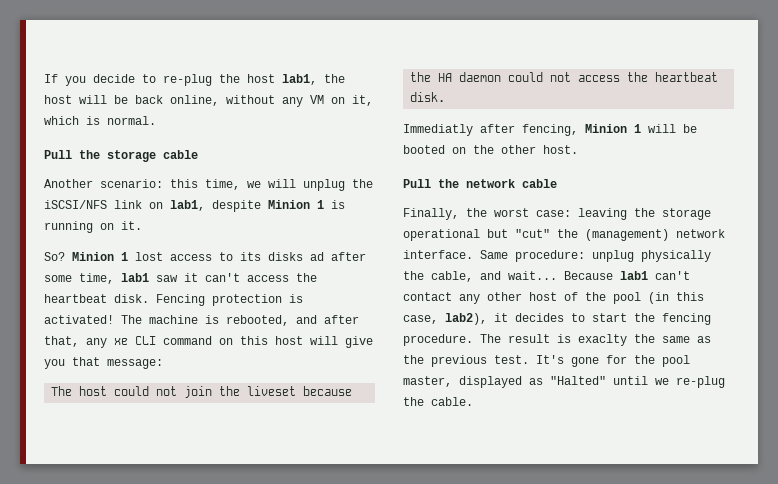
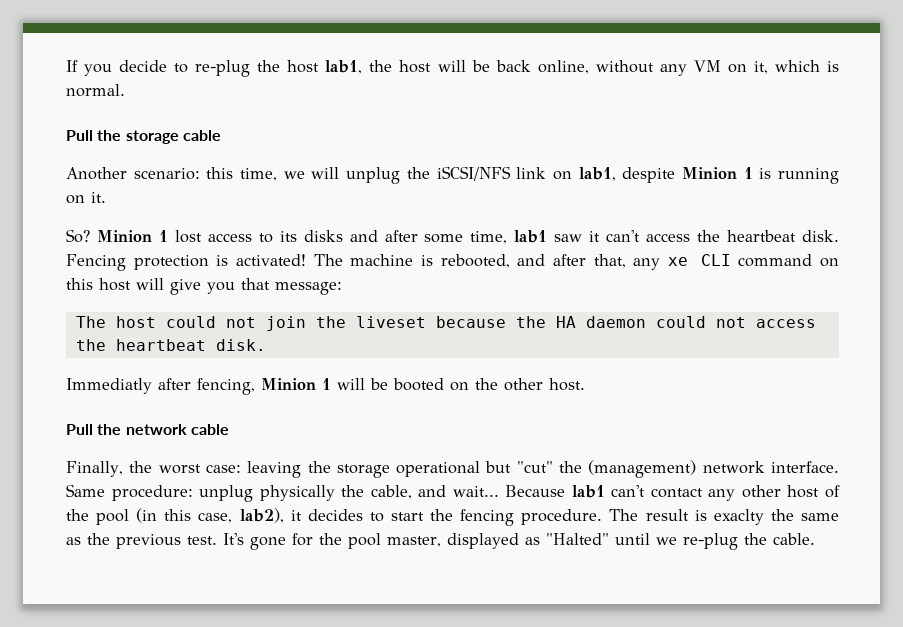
[310,252,324,261] ad -> [349,230,378,242] and

